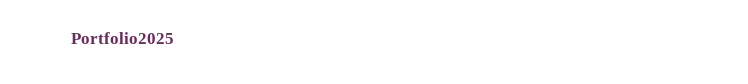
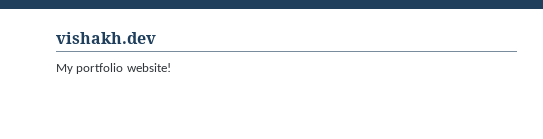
[71,32,174,44] Portfolio2025 -> [56,32,156,44] [56,63,171,74] vishakh.dev // My portfolio website!

